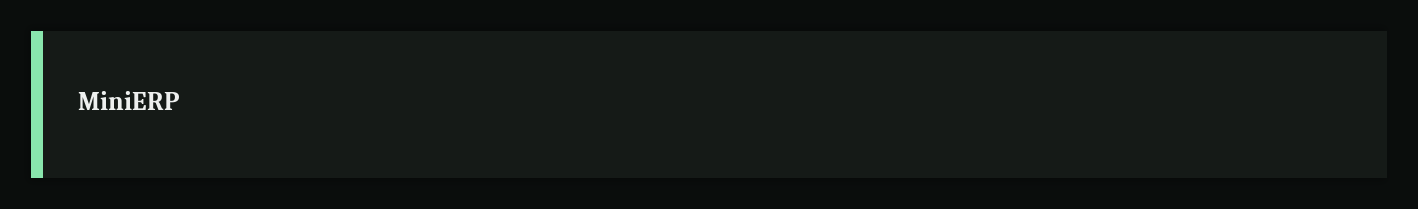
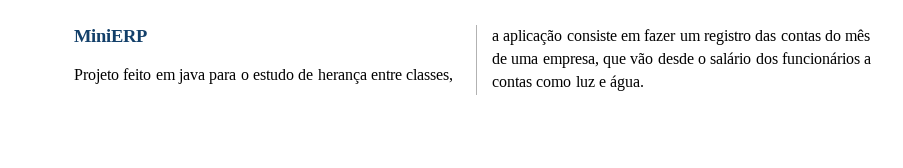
(179, 100) none -> [74,68,454,84] [492,29,871,45] [492,52,872,68] [492,75,645,91] // Projeto feito em java para o estudo de herança entre classes, a aplicação consiste em fazer um registro das contas do mês de uma empresa, que vão desde o salário dos funcionários a contas como luz e água.

